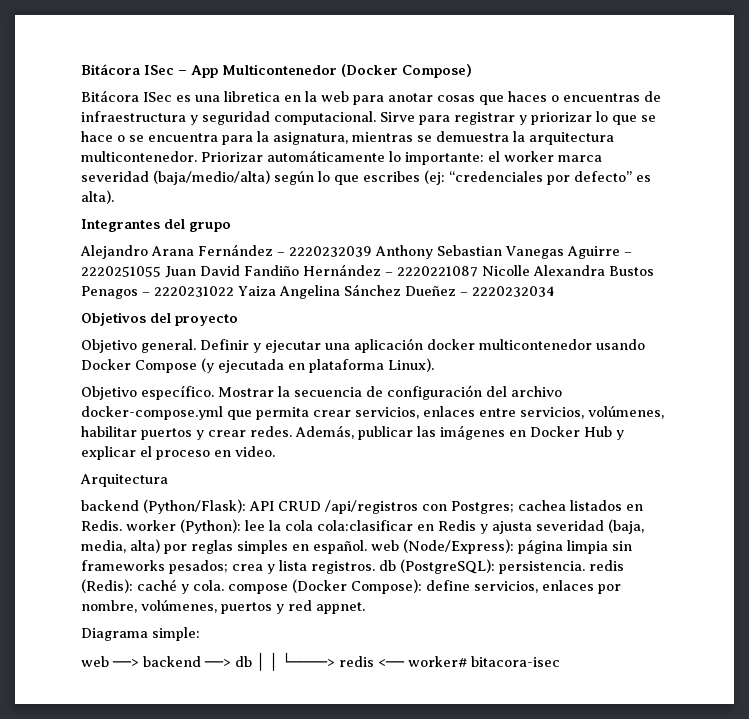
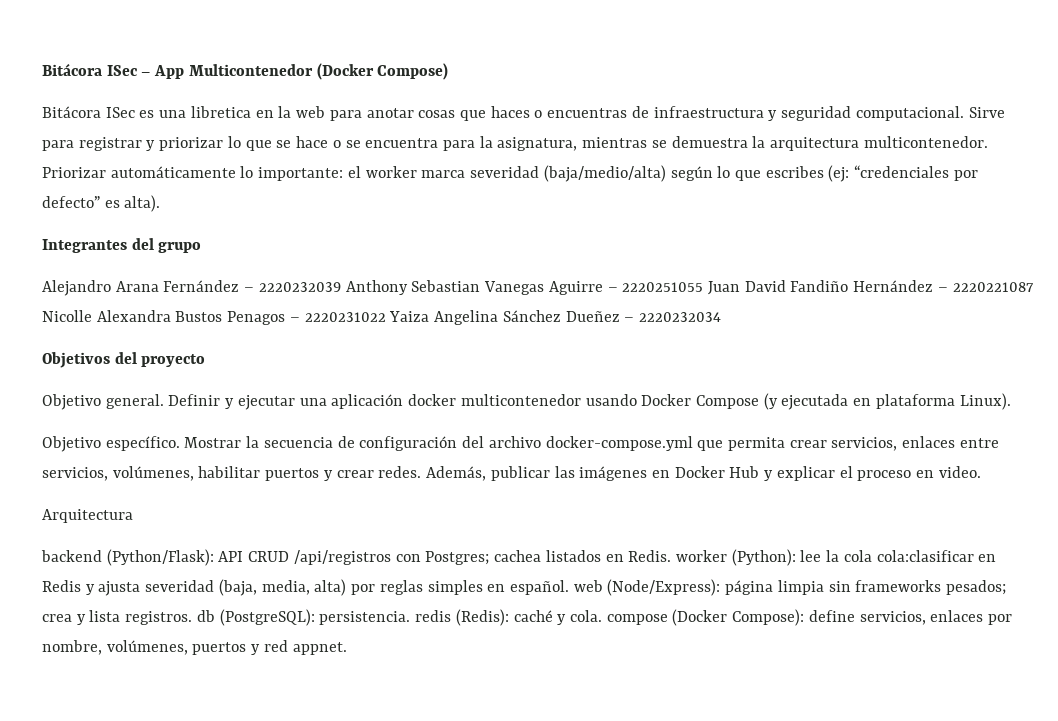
[81,627,200,641] [81,652,560,671] // Diagrama simple: // web ──> backend ──> db │ │ └────> redis <── worker# bitacora-isec -> (347, 648) none

